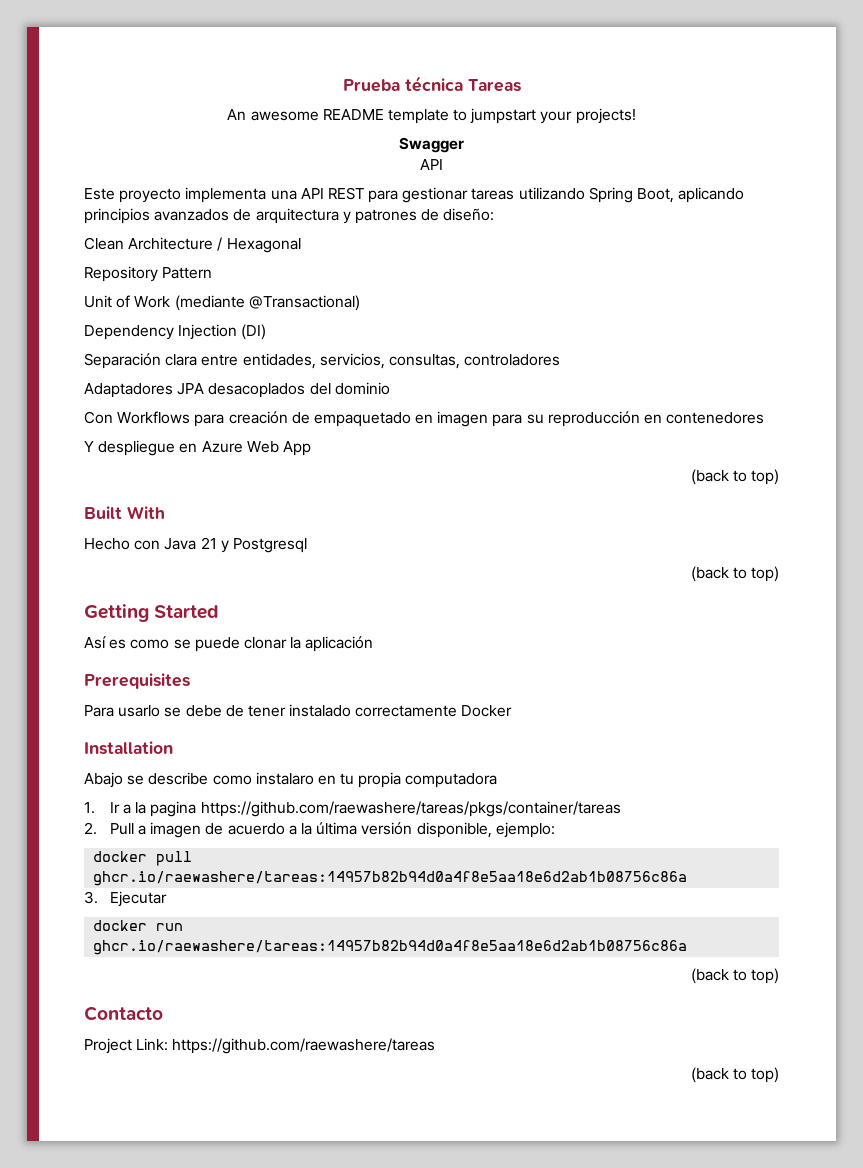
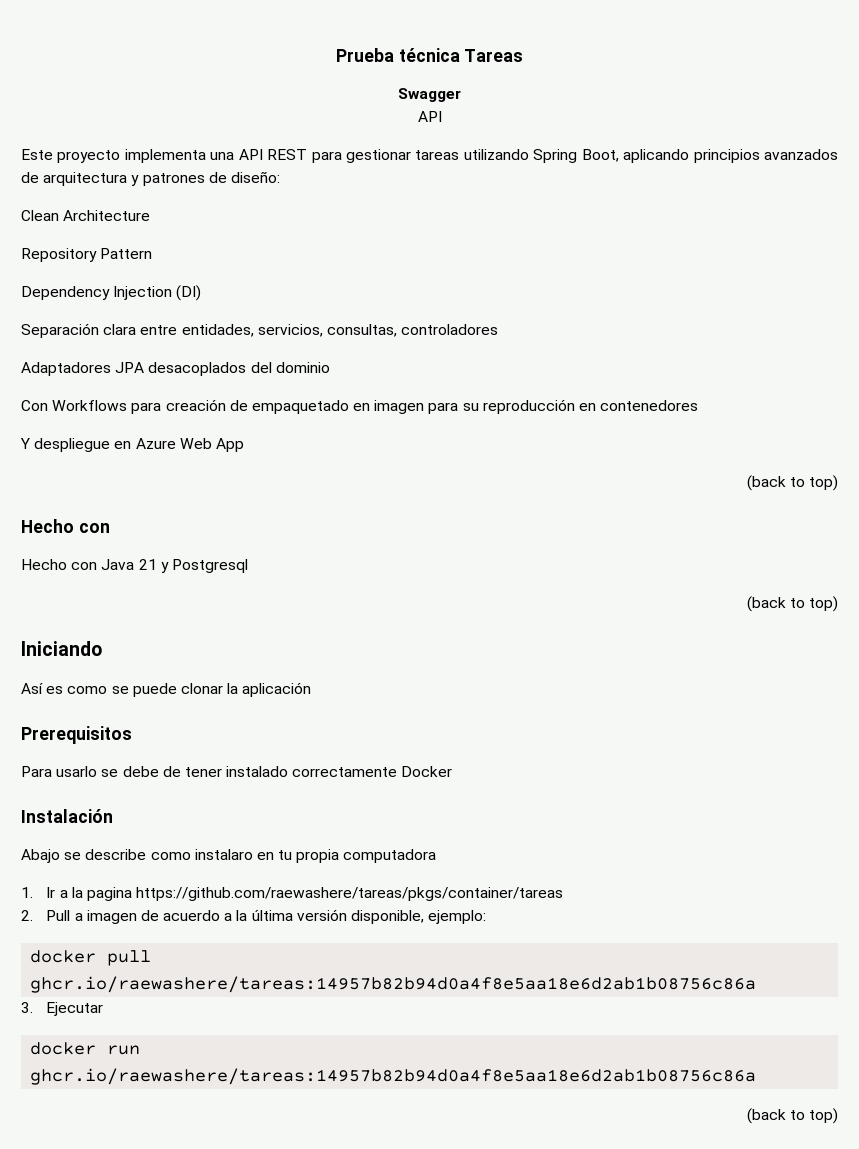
[227,108,636,124] // An awesome README template to jumpstart your projects! -> (524, 55) none
[217,237,301,253] / Hexagonal -> (151, 215) none
[84,295,360,311] // Unit of Work (mediante @Transactional) -> (153, 253) none
[84,506,165,519] Built With -> [21,519,110,533] Hecho con
[84,604,220,622] Getting Started -> [21,641,102,656] Iniciando
[84,673,190,689] Prerequisites -> [21,726,132,744] Prerequisitos
[84,741,173,755] Installation -> [21,809,113,823] Instalación
[84,1006,163,1021] [84,1038,436,1054] [690,1067,779,1083] // Contacto // Project Link: https://github.com/raewashere/tareas // (back to top) -> (838, 1116) none

